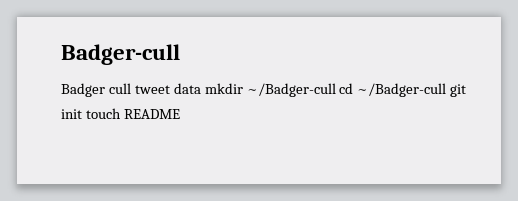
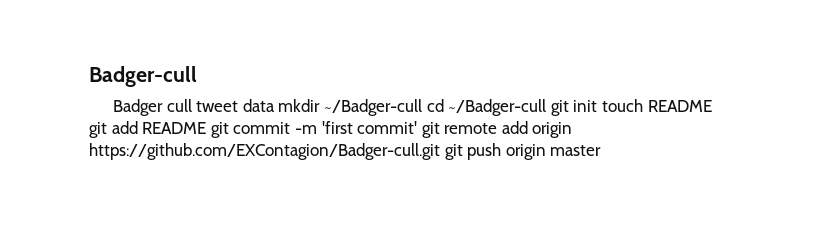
(180, 114) none -> [89,121,573,138] [89,143,602,160] git add README git commit -m 'first commit' git remote add origin https://github.com/EXContagion/Badger-cull.git git push origin master

